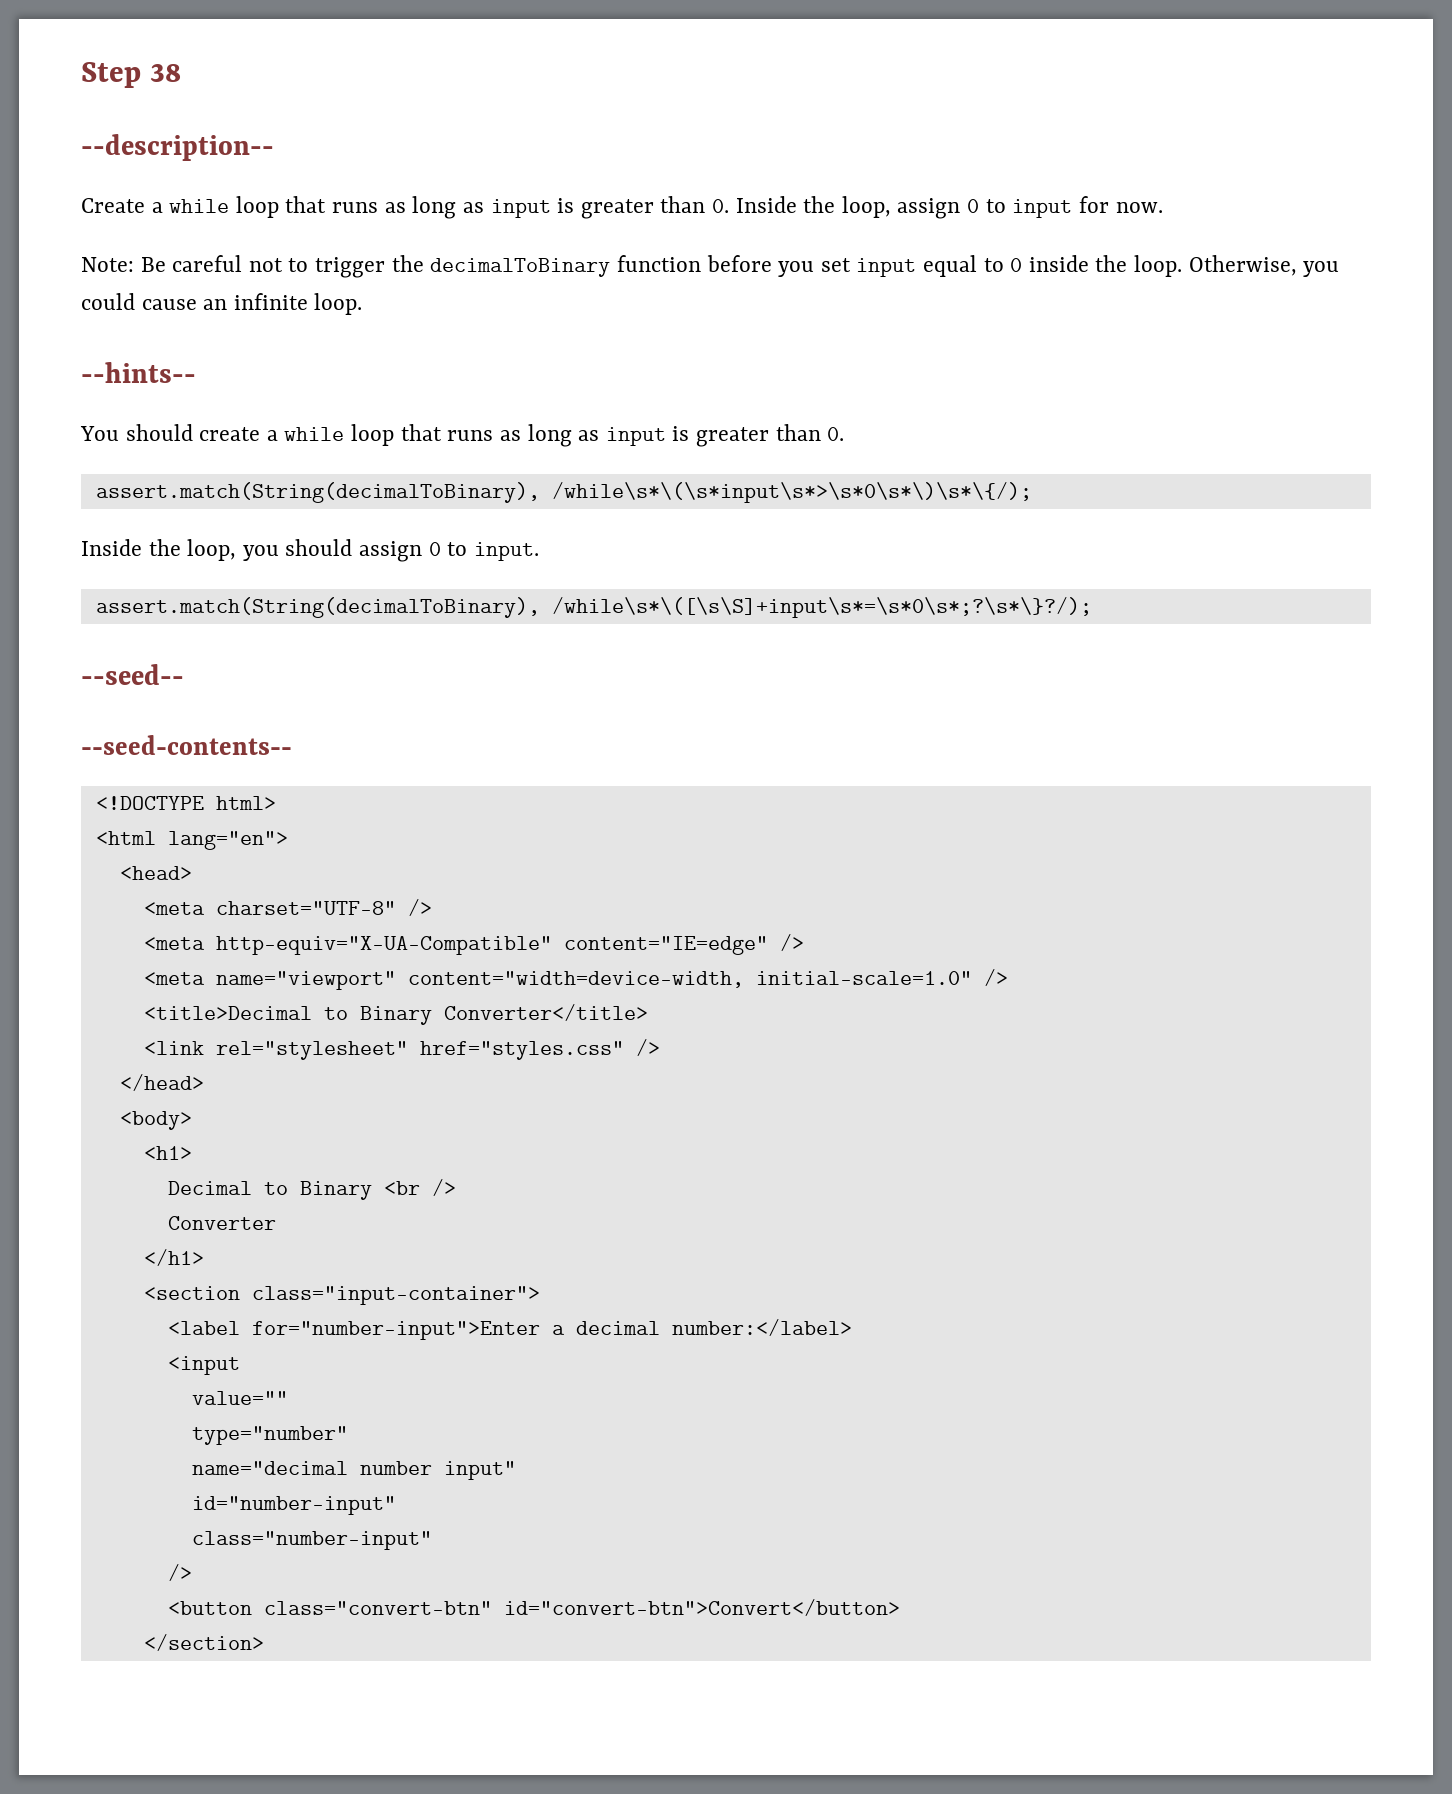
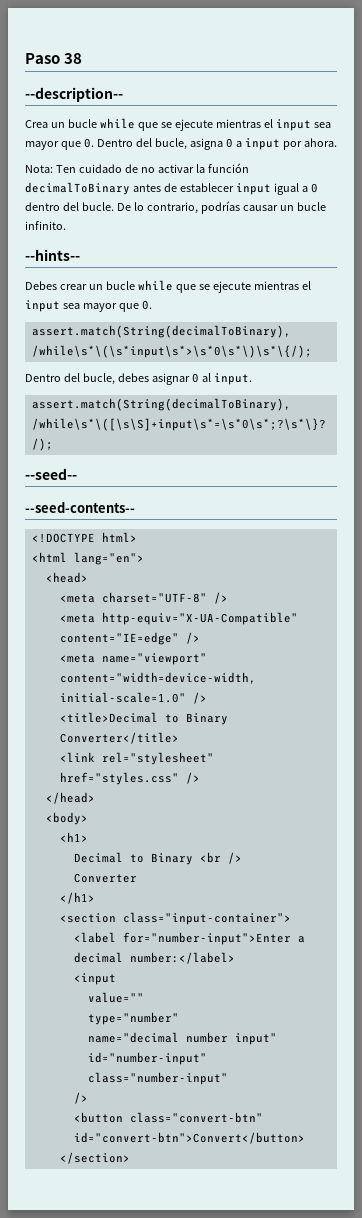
[81,62,141,88] Step -> [25,53,60,64] Paso
[81,196,1163,219] [81,255,1340,278] [81,293,363,315] [81,362,196,383] [80,424,845,447] [95,482,1032,503] [81,539,468,562] Create a while loop that runs as long as input is greater than 0. Inside the loop, assign 0 to input for now. // Note: Be careful not to trigger the decimalToBinary function before you set input equal to 0 inside the loop. Otherwise, you could cause an infinite loop. // --hints-- // You should create a while loop that runs as long as input is greater than 0. // assert.match(String(decimalToBinary), /while\s*\(\s*input\s*>\s*0\s*\)\s*\{/); // Inside the loop, you should assign 0 to -> [25,118,331,131] [25,138,337,150] [25,163,249,173] [25,182,318,195] [25,201,326,214] [25,221,66,230] [25,249,80,261] [25,280,311,293] [25,300,152,312] [31,325,291,338] [31,345,312,358] [25,373,211,385] Crea un bucle while que se ejecute mientras el input sea mayor que 0. Dentro del bucle, asigna 0 a input por ahora. // Nota: Ten cuidado de no activar la función decimalToBinary antes de establecer input igual a 0 dentro del bucle. De lo contrario, podrías causar un bucle infinito. // --hints-- // Debes crear un bucle while que se ejecute mientras el input sea mayor que 0. // assert.match(String(decimalToBinary), /while\s*\(\s*input\s*>\s*0\s*\)\s*\{/); // Dentro del bucle, debes asignar 0 al

